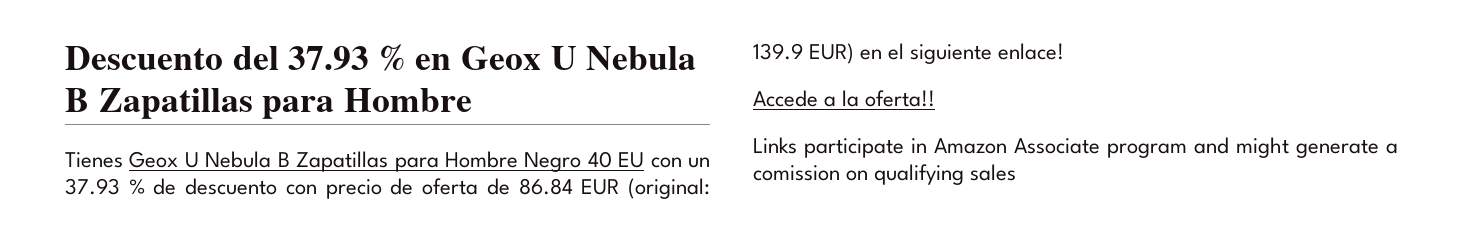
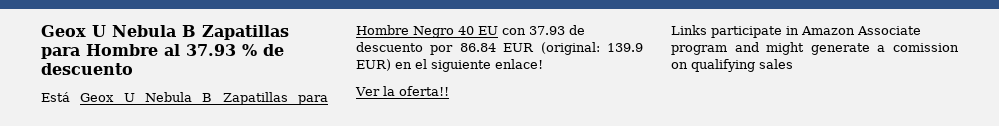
[65,44,697,71] [65,88,472,119] [65,152,123,168] Descuento del 37.93 % en Geox U Nebula B Zapatillas para Hombre // Tienes -> [41,25,289,40] [41,44,284,59] [41,63,133,75] [41,92,70,102] Geox U Nebula B Zapatillas para Hombre al 37.93 % de descuento // Está
[687,157,710,168] [65,178,510,199] un 37.93 % de descuento con precio de oferta de -> [529,25,585,35] [356,42,454,55] 37.93 de descuento por
[753,90,837,107] Accede a -> [355,87,380,96] Ver

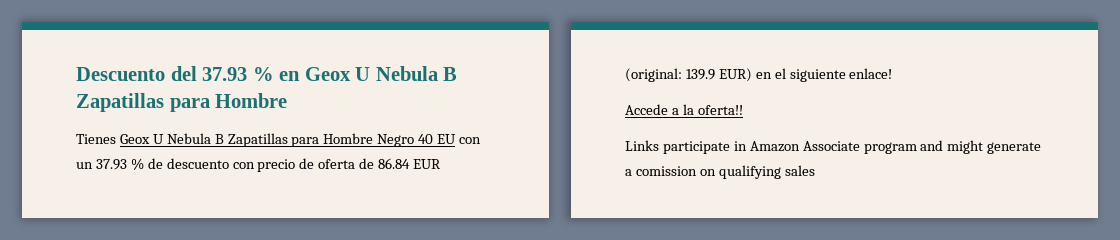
[41,25,289,40] [41,44,284,59] [41,63,133,75] [41,92,70,102] Geox U Nebula B Zapatillas para Hombre al 37.93 % de descuento // Está -> [76,66,458,81] [76,93,288,112] [76,134,116,144] Descuento del 37.93 % en Geox U Nebula B Zapatillas para Hombre // Tienes
[529,25,585,35] [356,42,454,55] 37.93 de descuento por -> [76,158,375,172] un 37.93 % de descuento con precio de oferta de
[355,87,380,96] Ver -> [625,104,679,115] Accede a

